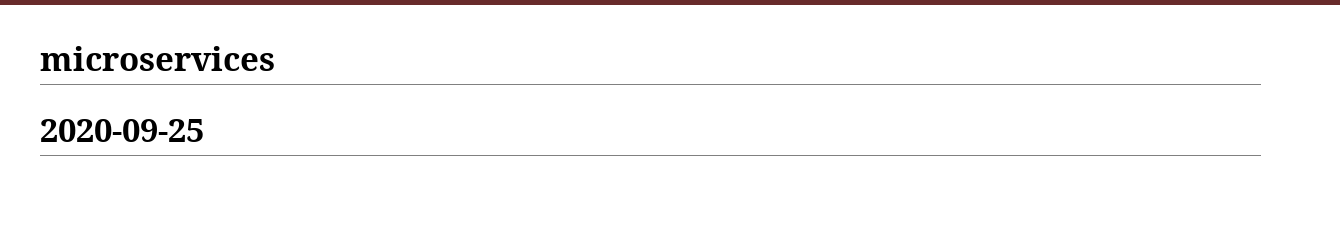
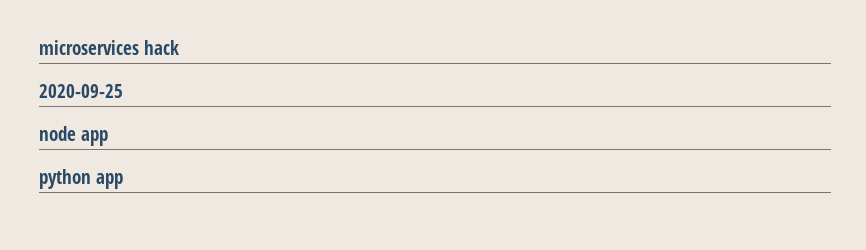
(275, 58) none -> [144,40,180,55] hack
(204, 130) none -> [39,126,109,146] [39,169,124,189] // node app // python app

